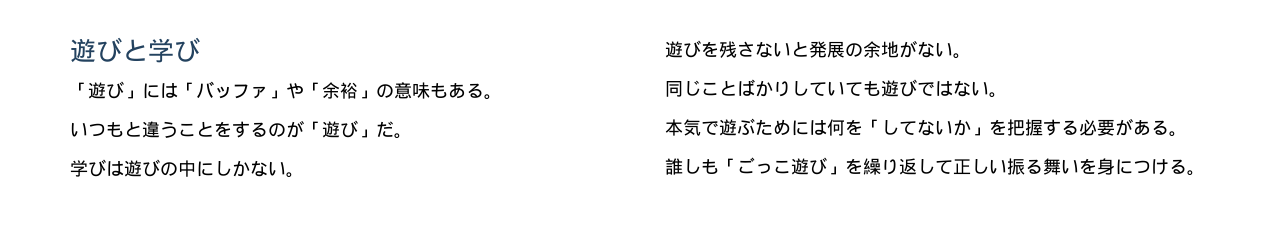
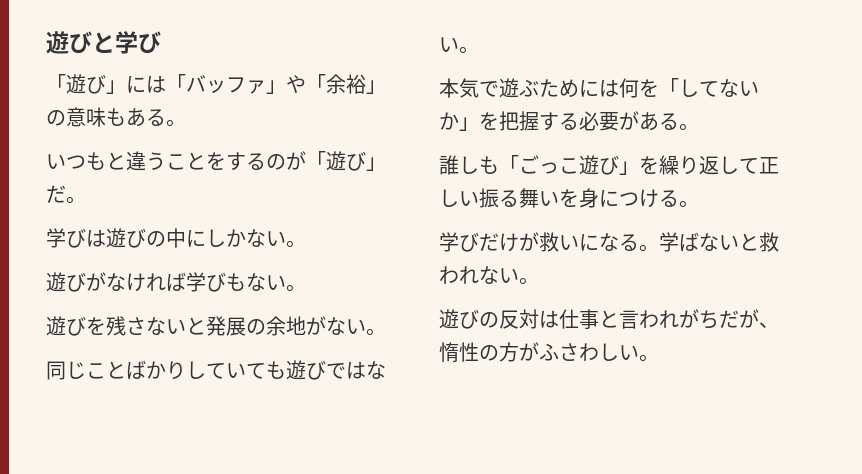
(304, 175) none -> [46,272,306,292] // 遊びがなければ学びもない。
(1205, 173) none -> [439,232,779,252] [439,266,539,285] [439,309,779,329] [439,342,659,362] // 学びだけが救いになる。学ばないと救われない。 // 遊びの反対は仕事と言われがちだが、惰性の方がふさわしい。

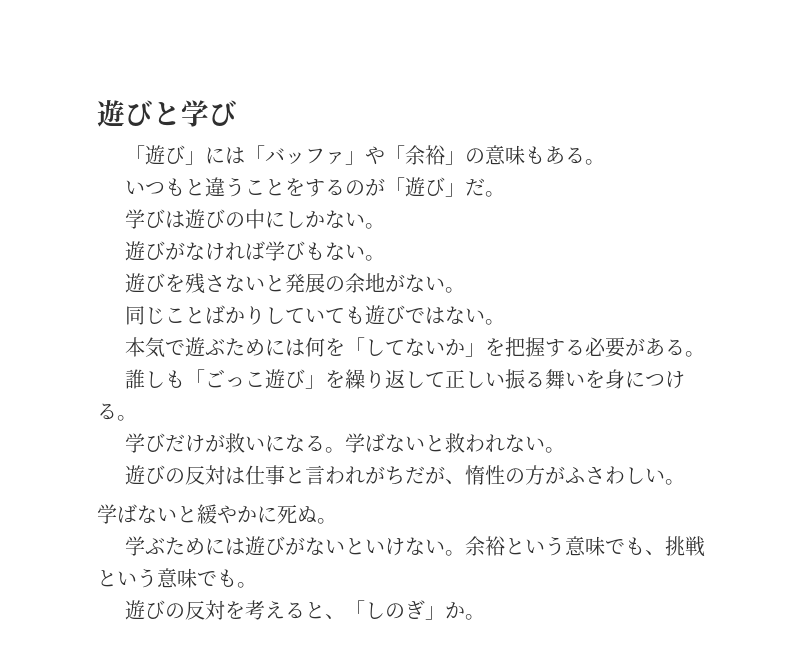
(659, 358) none -> [97,504,337,524] [124,536,705,557] [97,568,257,588] [124,600,485,620] // 学ばないと緩やかに死ぬ。 // 学ぶためには遊びがないといけない。余裕という意味でも、挑戦という意味でも。 // 遊びの反対を考えると、「しのぎ」か。

